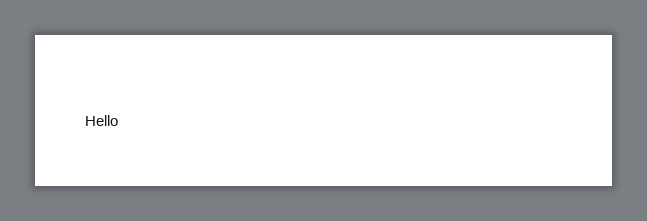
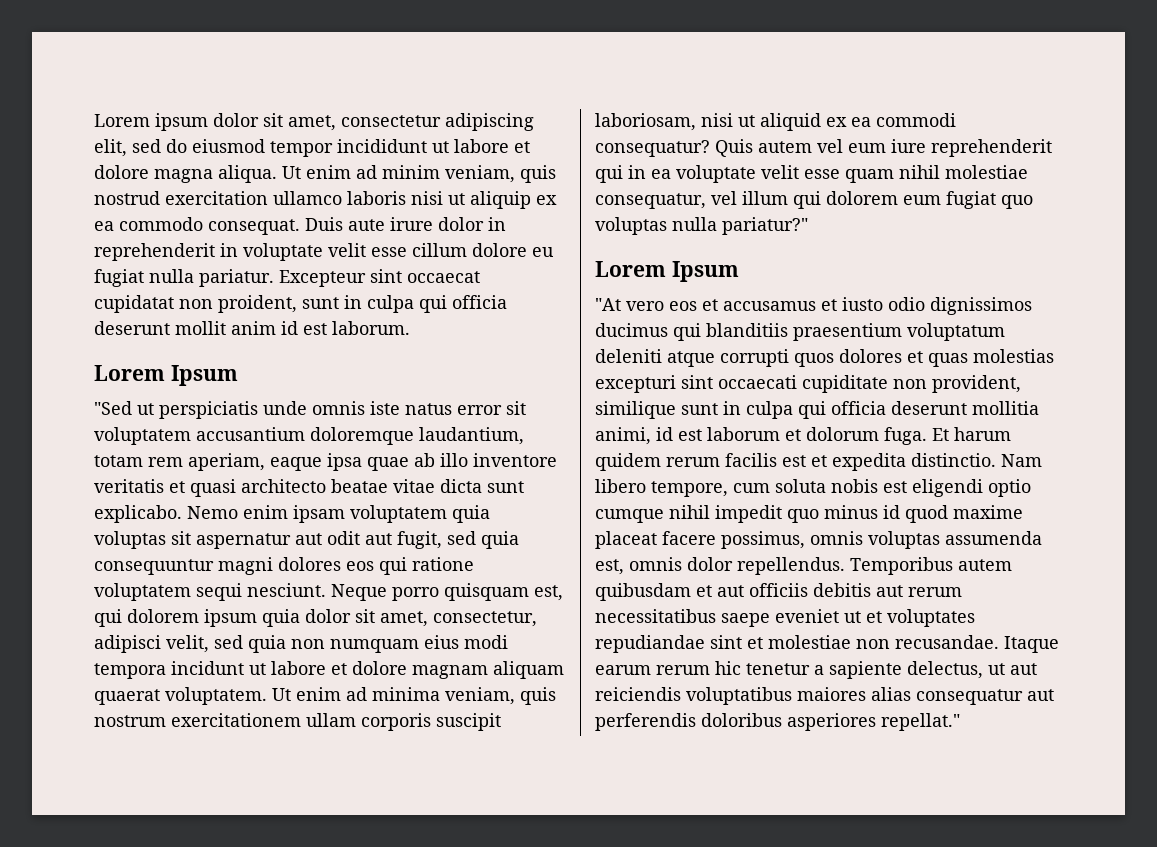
[85,115,118,126] Hello -> [94,113,534,131] [94,139,530,157] [94,165,556,183] [94,191,557,209] [94,217,506,235] [94,243,554,261] [94,269,480,287] [94,295,507,313] [94,321,410,335] [94,365,238,386] [94,401,526,419] [94,427,524,445] [94,453,557,471] [94,479,524,497] [94,505,490,523] [94,531,519,549] [94,557,474,575] [94,583,563,601] [94,609,537,627] [94,635,508,653] [94,661,564,679] [94,687,556,705] [94,713,501,731] [595,113,956,131] [595,139,1052,157] [595,165,1028,183] [595,191,1033,209] [595,217,808,235] [595,261,739,282] [595,297,1032,315] [595,323,1005,341] [595,349,1054,367] [595,375,1021,393] [595,401,1039,419] [595,427,1011,445] [595,453,1042,471] [595,479,1031,497] [595,505,1023,523] [595,531,1042,549] [595,557,1012,575] [595,583,962,601] [595,609,975,627] [595,635,1059,653] [595,661,1037,679] [595,687,1054,705] [595,713,960,731] Lorem ipsum dolor sit amet, consectetur adipiscing elit, sed do eiusmod tempor incididunt ut labore et dolore magna aliqua. Ut enim ad minim veniam, quis nostrud exercitation ullamco laboris nisi ut aliquip ex ea commodo consequat. Duis aute irure dolor in reprehenderit in voluptate velit esse cillum dolore eu fugiat nulla pariatur. Excepteur sint occaecat cupidatat non proident, sunt in culpa qui officia deserunt mollit anim id est laborum. // Lorem Ipsum // "Sed ut perspiciatis unde omnis iste natus error sit voluptatem accusantium doloremque laudantium, totam rem aperiam, eaque ipsa quae ab illo inventore veritatis et quasi architecto beatae vitae dicta sunt explicabo. Nemo enim ipsam voluptatem quia voluptas sit aspernatur aut odit aut fugit, sed quia consequuntur magni dolores eos qui ratione voluptatem sequi nesciunt. Neque porro quisquam est, qui dolorem ipsum quia dolor sit amet, consectetur, adipisci velit, sed quia non numquam eius modi tempora incidunt ut labore et dolore magnam aliquam quaerat voluptatem. Ut enim ad minima veniam, quis nostrum exercitationem ullam corporis suscipit laboriosam, nisi ut aliquid ex ea commodi consequatur? Quis autem vel eum iure reprehenderit qui in ea voluptate velit esse quam nihil molestiae consequatur, vel illum qui dolorem eum fugiat quo voluptas nulla pariatur?" // Lorem Ipsum // "At vero eos et accusamus et iusto odio dignissimos ducimus qui blanditiis praesentium voluptatum deleniti atque corrupti quos dolores et quas molestias excepturi sint occaecati cupiditate non provident, similique sunt in culpa qui officia deserunt mollitia animi, id est laborum et dolorum fuga. Et harum quidem rerum facilis est et expedita distinctio. Nam libero tempore, cum soluta nobis est eligendi optio cumque nihil impedit quo minus id quod maxime placeat facere possimus, omnis voluptas assumenda est, omnis dolor repellendus. Temporibus autem quibusdam et aut officiis debitis aut rerum necessitatibus saepe eveniet ut et voluptates repudiandae sint et molestiae non recusandae. Itaque earum rerum hic tenetur a sapiente delectus, ut aut reiciendis voluptatibus maiores alias consequatur aut perferendis doloribus asperiores repellat."

